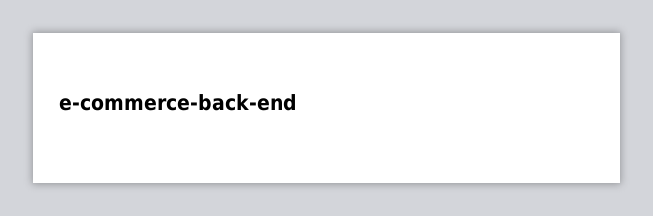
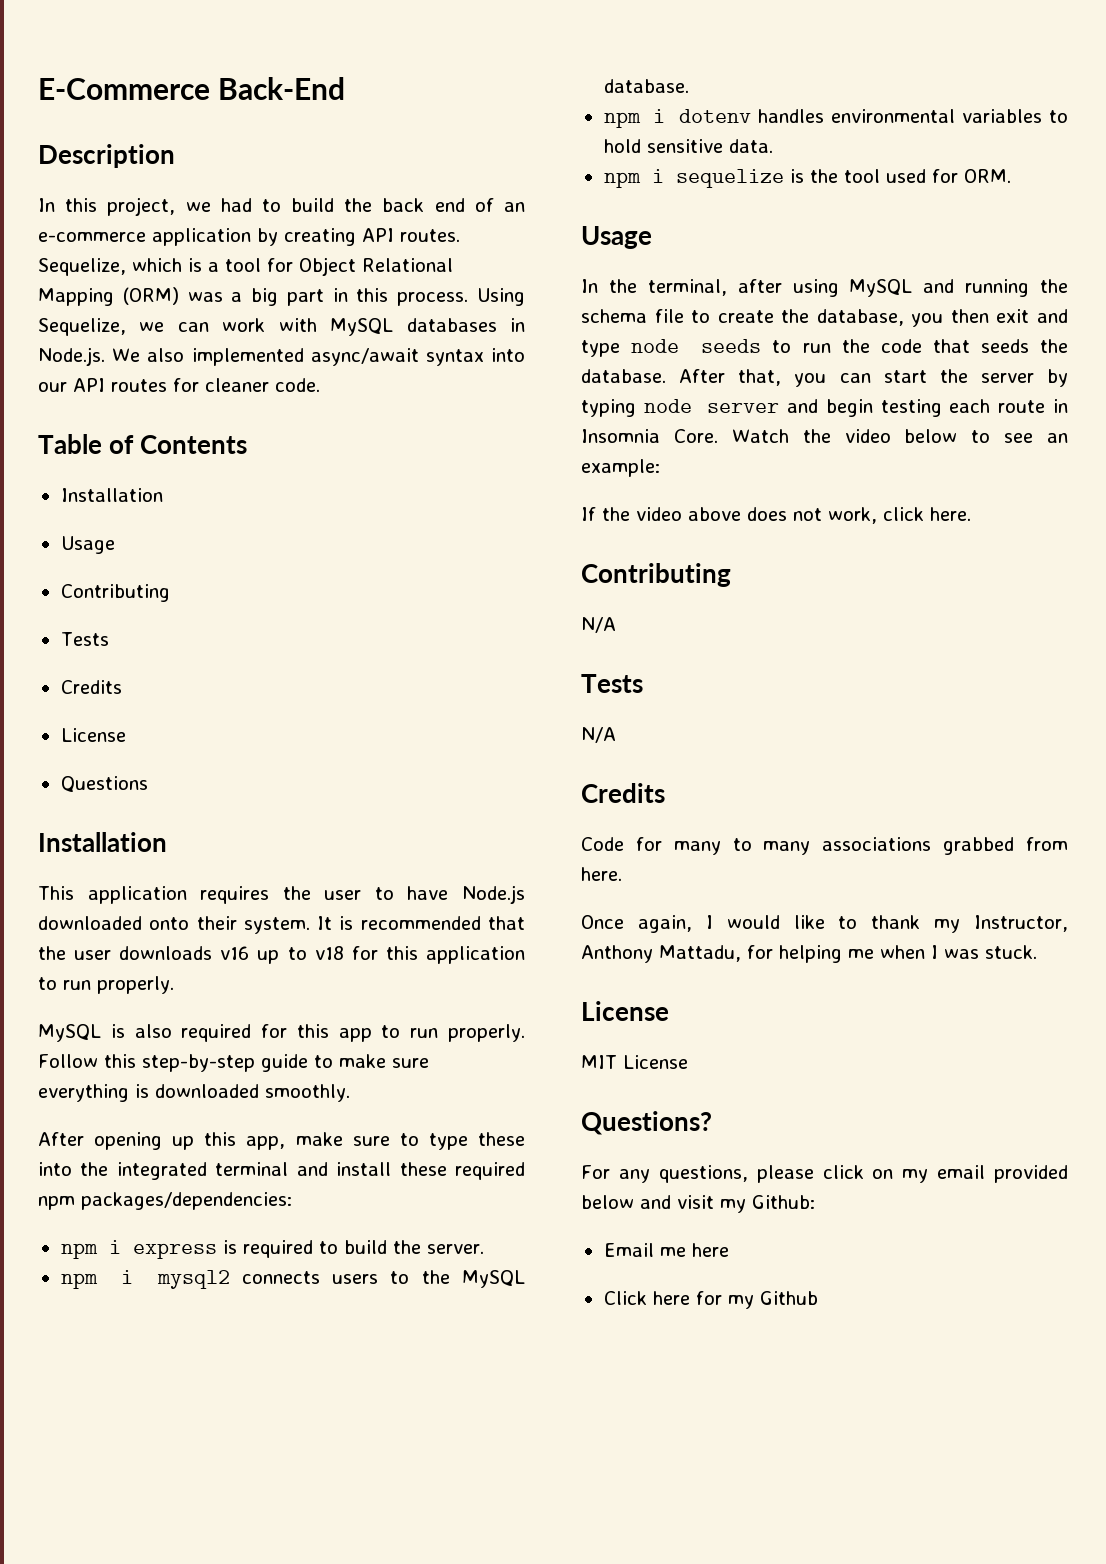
[59,94,297,111] e-commerce-back-end -> [38,77,346,100] [38,144,175,168] [38,197,525,216] [38,228,460,246] [38,257,453,276] [38,287,525,306] [38,318,525,336] [38,347,525,366] [38,378,320,392] [38,434,248,454] [60,488,163,502] [60,536,115,554] [60,584,170,602] [60,632,109,646] [60,680,122,694] [60,728,126,742] [60,776,148,792] [38,832,167,852] [38,885,525,904] [38,916,525,934] [38,946,525,964] [38,976,174,994] [38,1024,526,1042] [38,1054,429,1072] [38,1084,350,1102] [38,1132,525,1150] [38,1162,525,1180] [38,1192,292,1210] [60,1240,484,1259] [60,1270,525,1289] [603,79,689,93] [603,109,1068,128] [603,139,773,153] [603,169,1011,188] [581,226,652,249] [581,279,1068,297] [581,309,1068,327] [581,339,1068,357] [581,369,1068,387] [581,399,1068,417] [581,429,1068,443] [581,459,660,477] [581,507,971,524] [581,563,731,587] [581,617,616,633] [581,674,643,693] [581,727,616,743] [581,783,665,803] [581,837,1068,855] [581,867,622,881] [581,915,1068,933] [581,945,1037,963] [581,1001,669,1021] [581,1055,688,1069] [581,1111,712,1135] [581,1165,1068,1183] [581,1195,815,1213] [603,1243,729,1257] [603,1291,818,1309] E-Commerce Back-End // Description // In this project, we had to build the back end of an e-commerce application by creating API routes. Sequelize, which is a tool for Object Relational Mapping (ORM) was a big part in this process. Using Sequelize, we can work with MySQL databases in Node.js. We also implemented async/await syntax into our API routes for cleaner code. // Table of Contents // Installation // Usage // Contributing // Tests // Credits // License // Questions // Installation // This application requires the user to have Node.js downloaded onto their system. It is recommended that the user downloads v16 up to v18 for this application to run properly. // MySQL is also required for this app to run properly. Follow this step-by-step guide to make sure everything is downloaded smoothly. // After opening up this app, make sure to type these into the integrated terminal and install these required npm packages/dependencies: // npm i express is required to build the server. // npm i mysql2 connects users to the MySQL database. // npm i dotenv handles environmental variables to hold sensitive data. // npm i sequelize is the tool used for ORM. // Usage // In the terminal, after using MySQL and running the schema file to create the database, you then exit and type node seeds to run the code that seeds the database. After that, you can start the server by typing node server and begin testing each route in Insomnia Core. Watch the video below to see an example: // If the video above does not work, click here. // Contributing // N/A // Tests // N/A // Credits // Code for many to many associations grabbed from here. // Once again, I would like to thank my Instructor, Anthony Mattadu, for helping me when I was stuck. // License // MIT License // Questions? // For any questions, please click on my email provided below and visit my Github: // Email me here // Click here for my Github

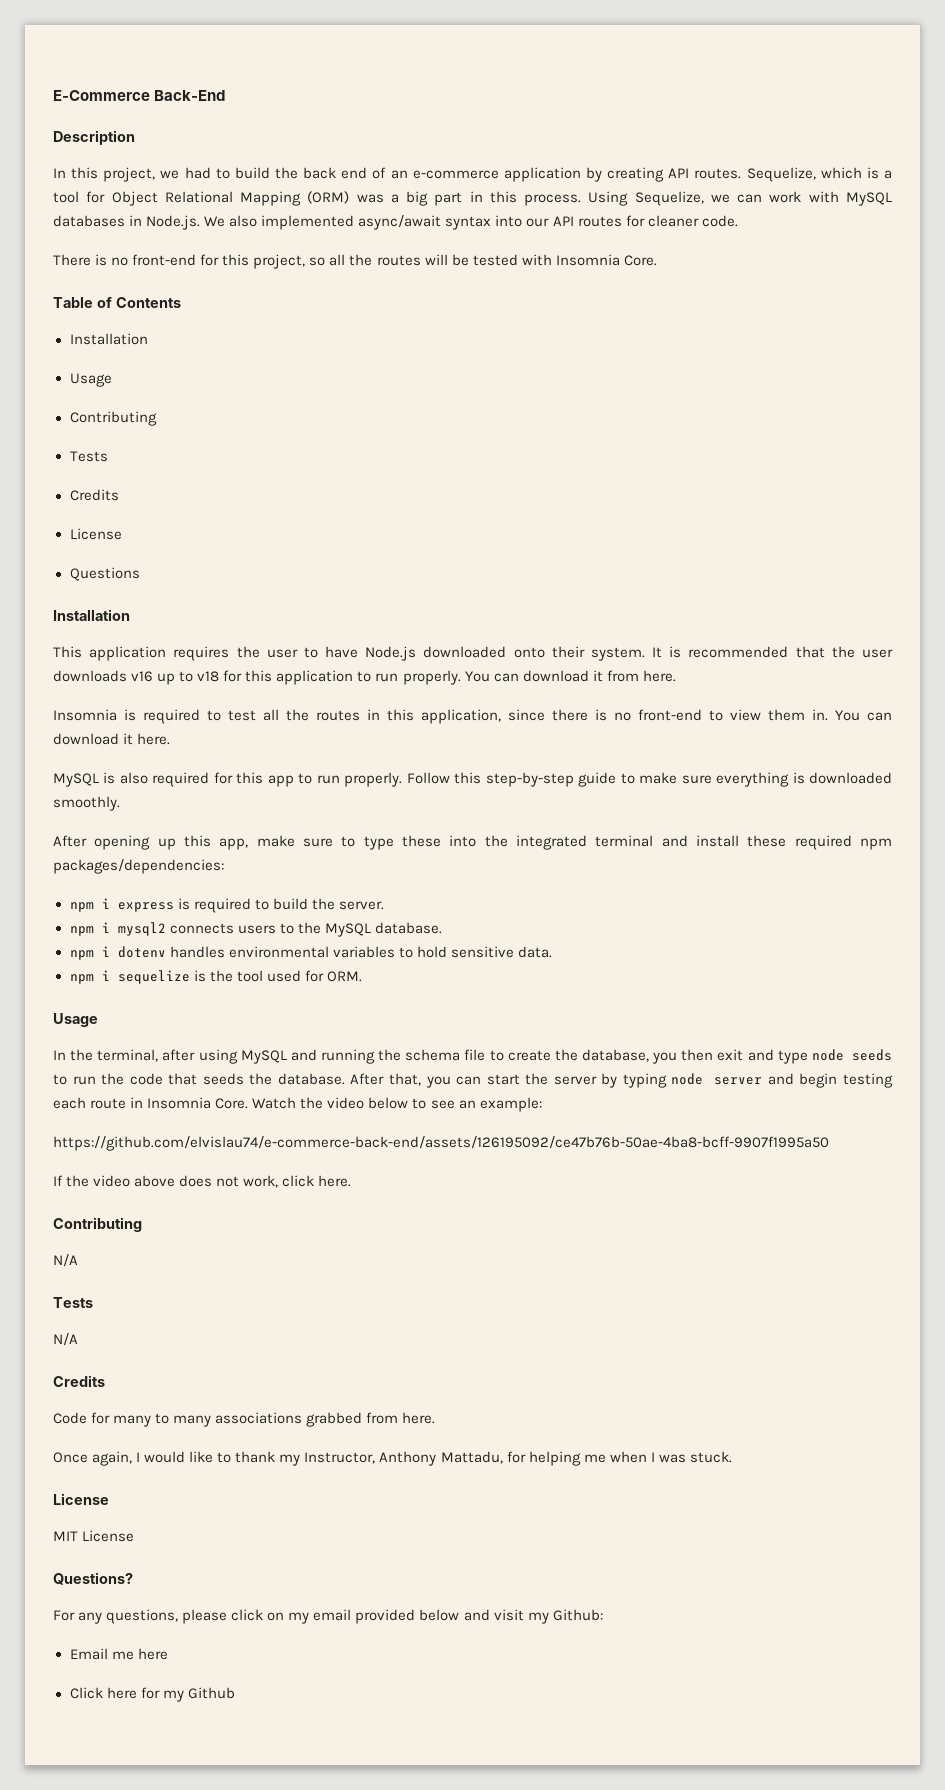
(320, 385) none -> [53,254,657,269] // There is no front-end for this project, so all the routes will be tested with Insomnia Core.
(174, 985) none -> [464,670,676,682] [53,709,892,724] [53,733,171,745] You can download it from here. // Insomnia is required to test all the routes in this application, since there is no front-end to view them in. You can download it here.
(660, 468) none -> [53,1136,829,1151] // https://github.com/elvislau74/e-commerce-back-end/assets/126195092/ce47b76b-50ae-4ba8-bcff-9907f1995a50

